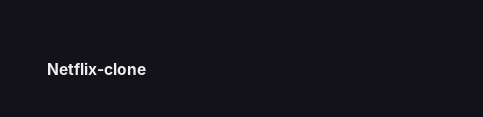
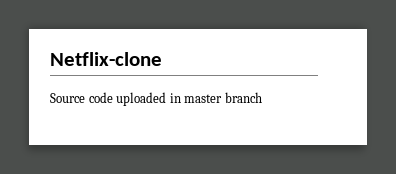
(146, 68) none -> [50,92,262,106] // Source code uploaded in master branch

